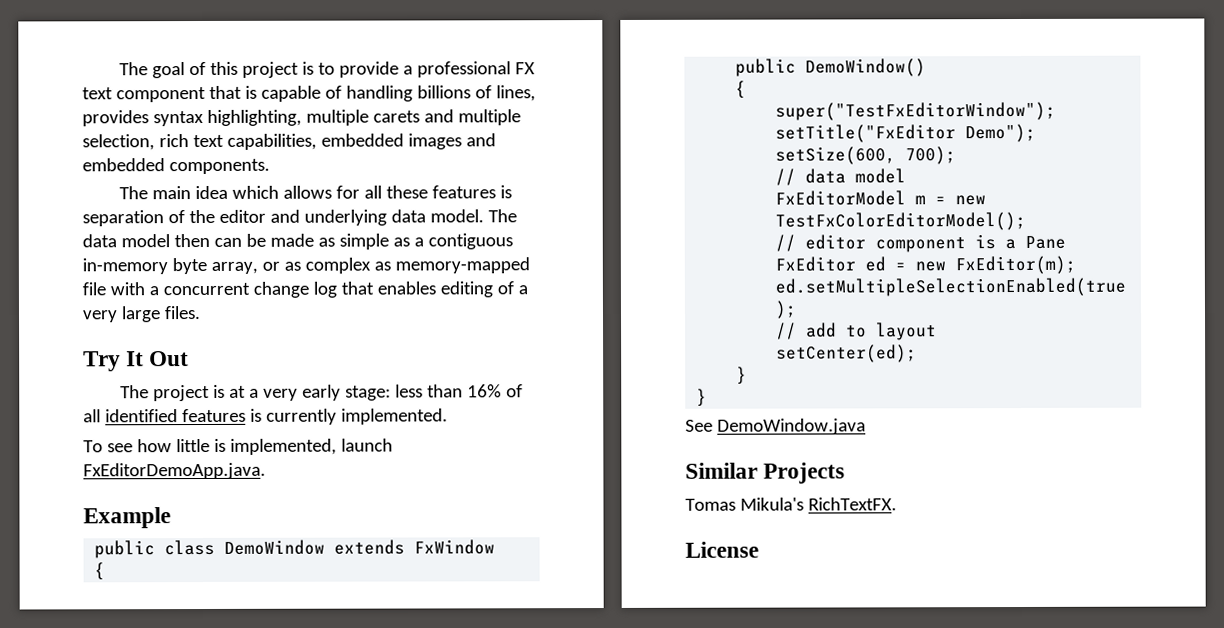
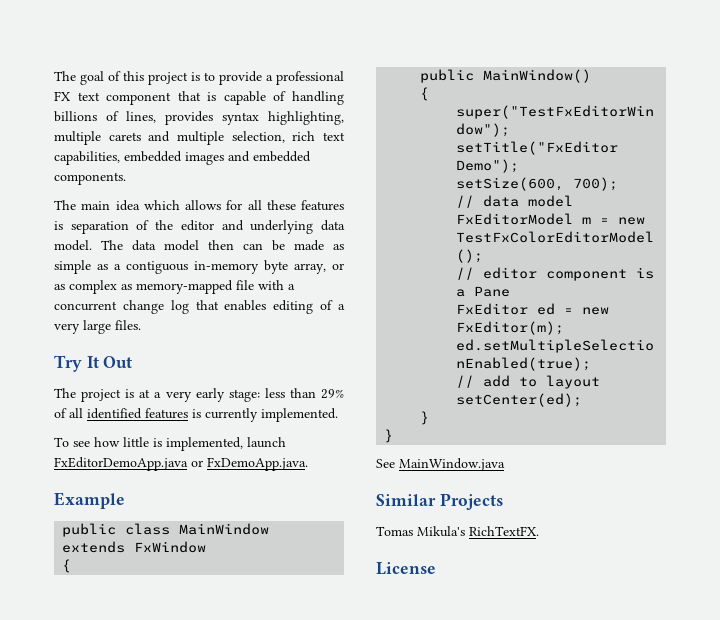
[467,384,503,398] 16% -> [321,389,344,399] 29%
[83,462,266,480] FxEditorDemoApp.java. -> [54,457,308,471] FxEditorDemoApp.java or FxDemoApp.java.
[224,539,326,555] DemoWindow -> [179,523,270,535] MainWindow
[805,58,927,77] DemoWindow() -> [483,69,592,83] MainWindow()
[716,418,866,435] DemoWindow.java -> [399,458,505,471] MainWindow.java

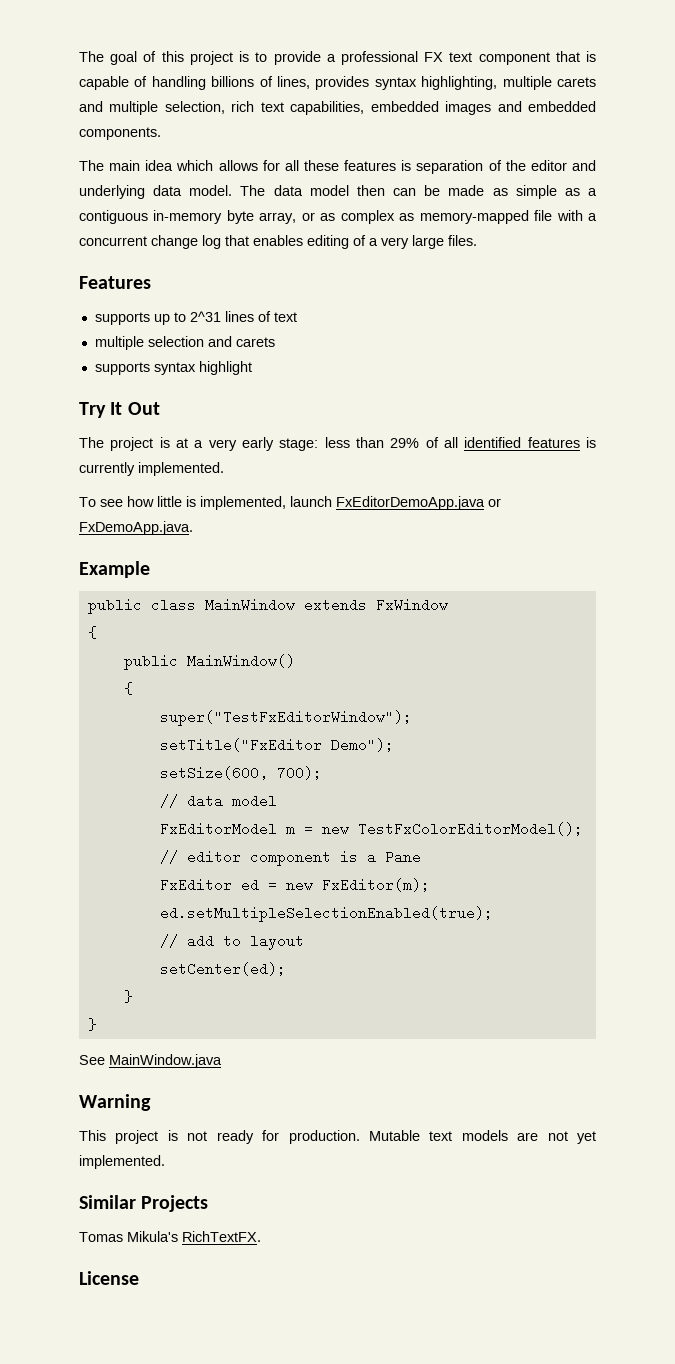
(141, 325) none -> [79,276,151,289] [94,311,297,325] [94,336,275,350] [94,361,252,375] // Features // supports up to 2^31 lines of text // multiple selection and carets // supports syntax highlight
(505, 464) none -> [79,1094,151,1111] [79,1130,597,1144] [79,1155,165,1169] // Warning // This project is not ready for production. Mutable text models are not yet implemented.

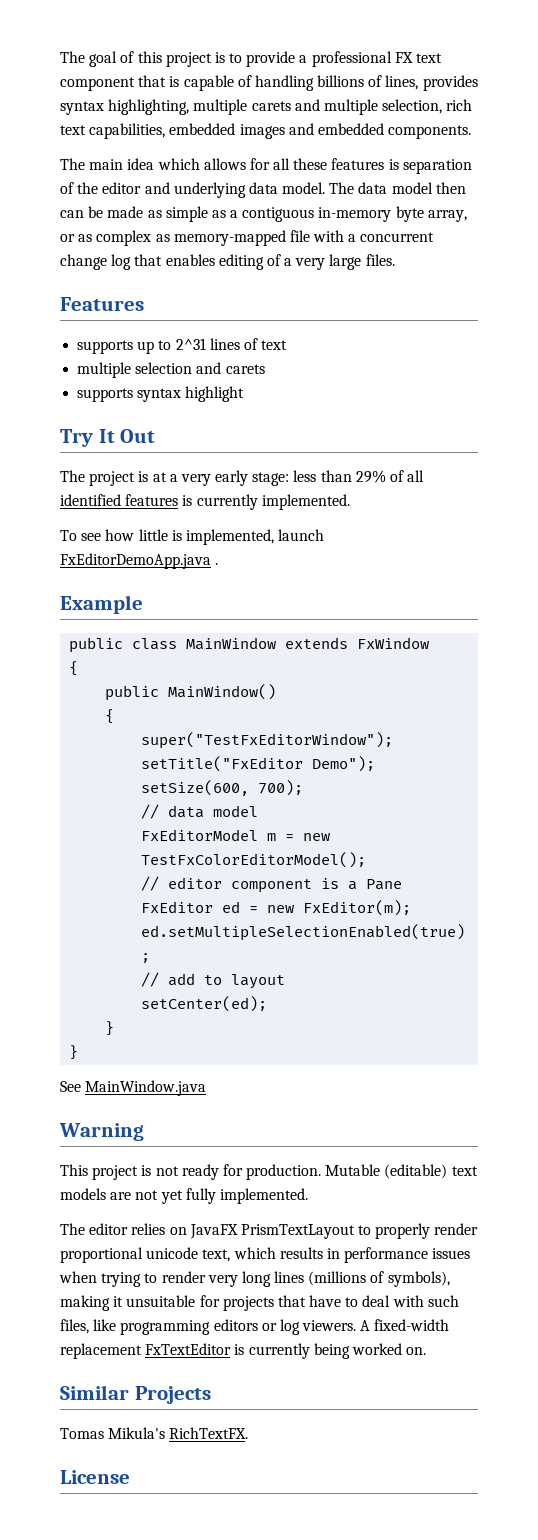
[488,498,501,507] [79,521,193,535] or FxDemoApp.java. -> [215,563,219,565] .
(420, 1135) none -> [384,1164,448,1179] (editable)
[79,1155,165,1169] implemented. -> [185,1188,308,1204] [60,1223,479,1239] [60,1247,471,1263] [59,1271,450,1287] [60,1295,459,1311] [60,1319,450,1335] [60,1343,427,1359] fully implemented. // The editor relies on JavaFX PrismTextLayout to properly render proportional unicode text, which results in performance issues when trying to render very long lines (millions of symbols), making it unsuitable for projects that have to deal with such files, like programming editors or log viewers. A fixed-width replacement FxTextEditor is currently being worked on.

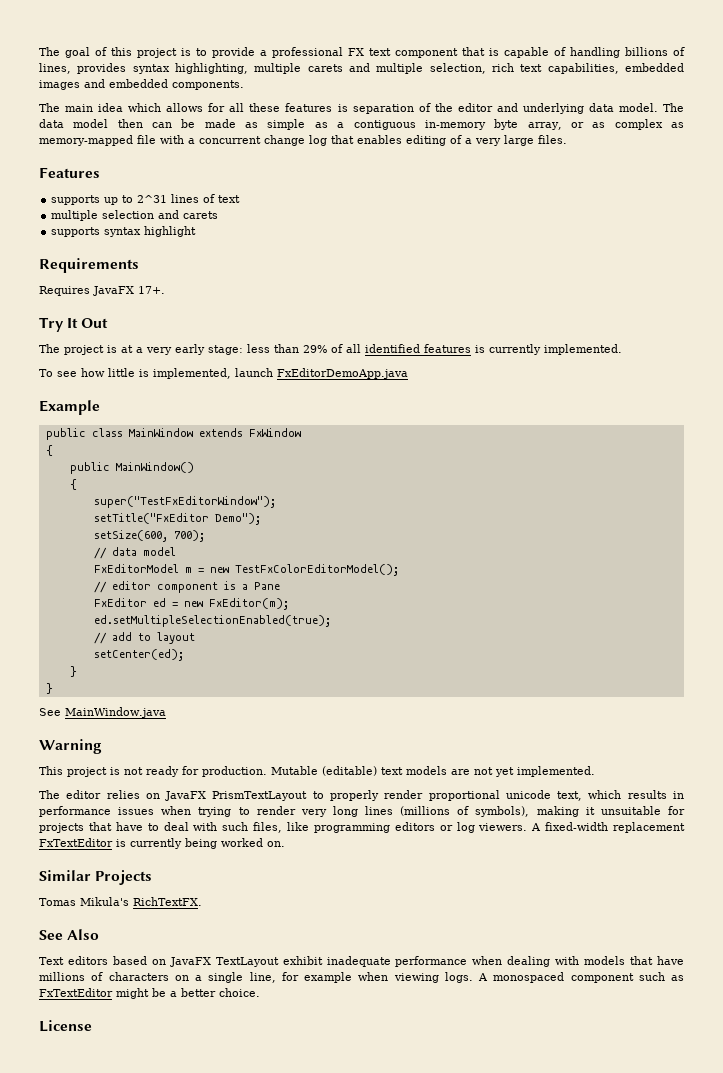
(245, 394) none -> [39,258,139,273] [39,286,165,296] // Requirements // Requires JavaFX 17+.
[215,563,219,565] . -> (408, 373) none
[185,1188,216,1204] fully -> (514, 772) none
(249, 1433) none -> [39,929,100,940] [39,956,685,967] [39,972,684,983] [39,988,260,999] // See Also // Text editors based on JavaFX TextLayout exhibit inadequate performance when dealing with models that have millions of characters on a single line, for example when viewing logs. A monospaced component such as FxTextEditor might be a better choice.

